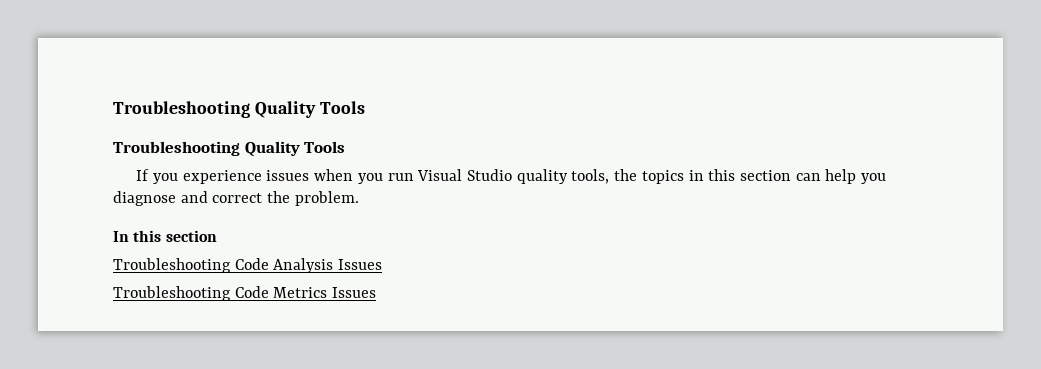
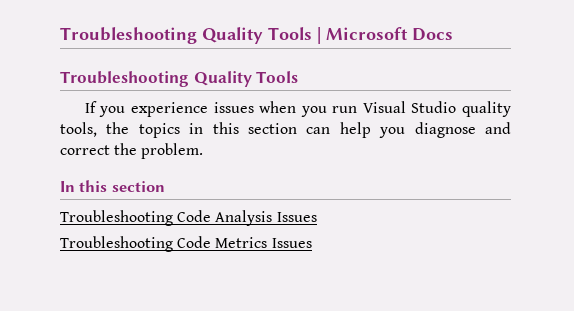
[113,101,365,118] Troubleshooting Quality Tools -> [60,27,453,44] Troubleshooting Quality Tools | Microsoft Docs

